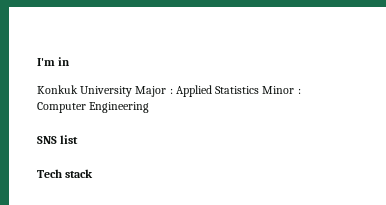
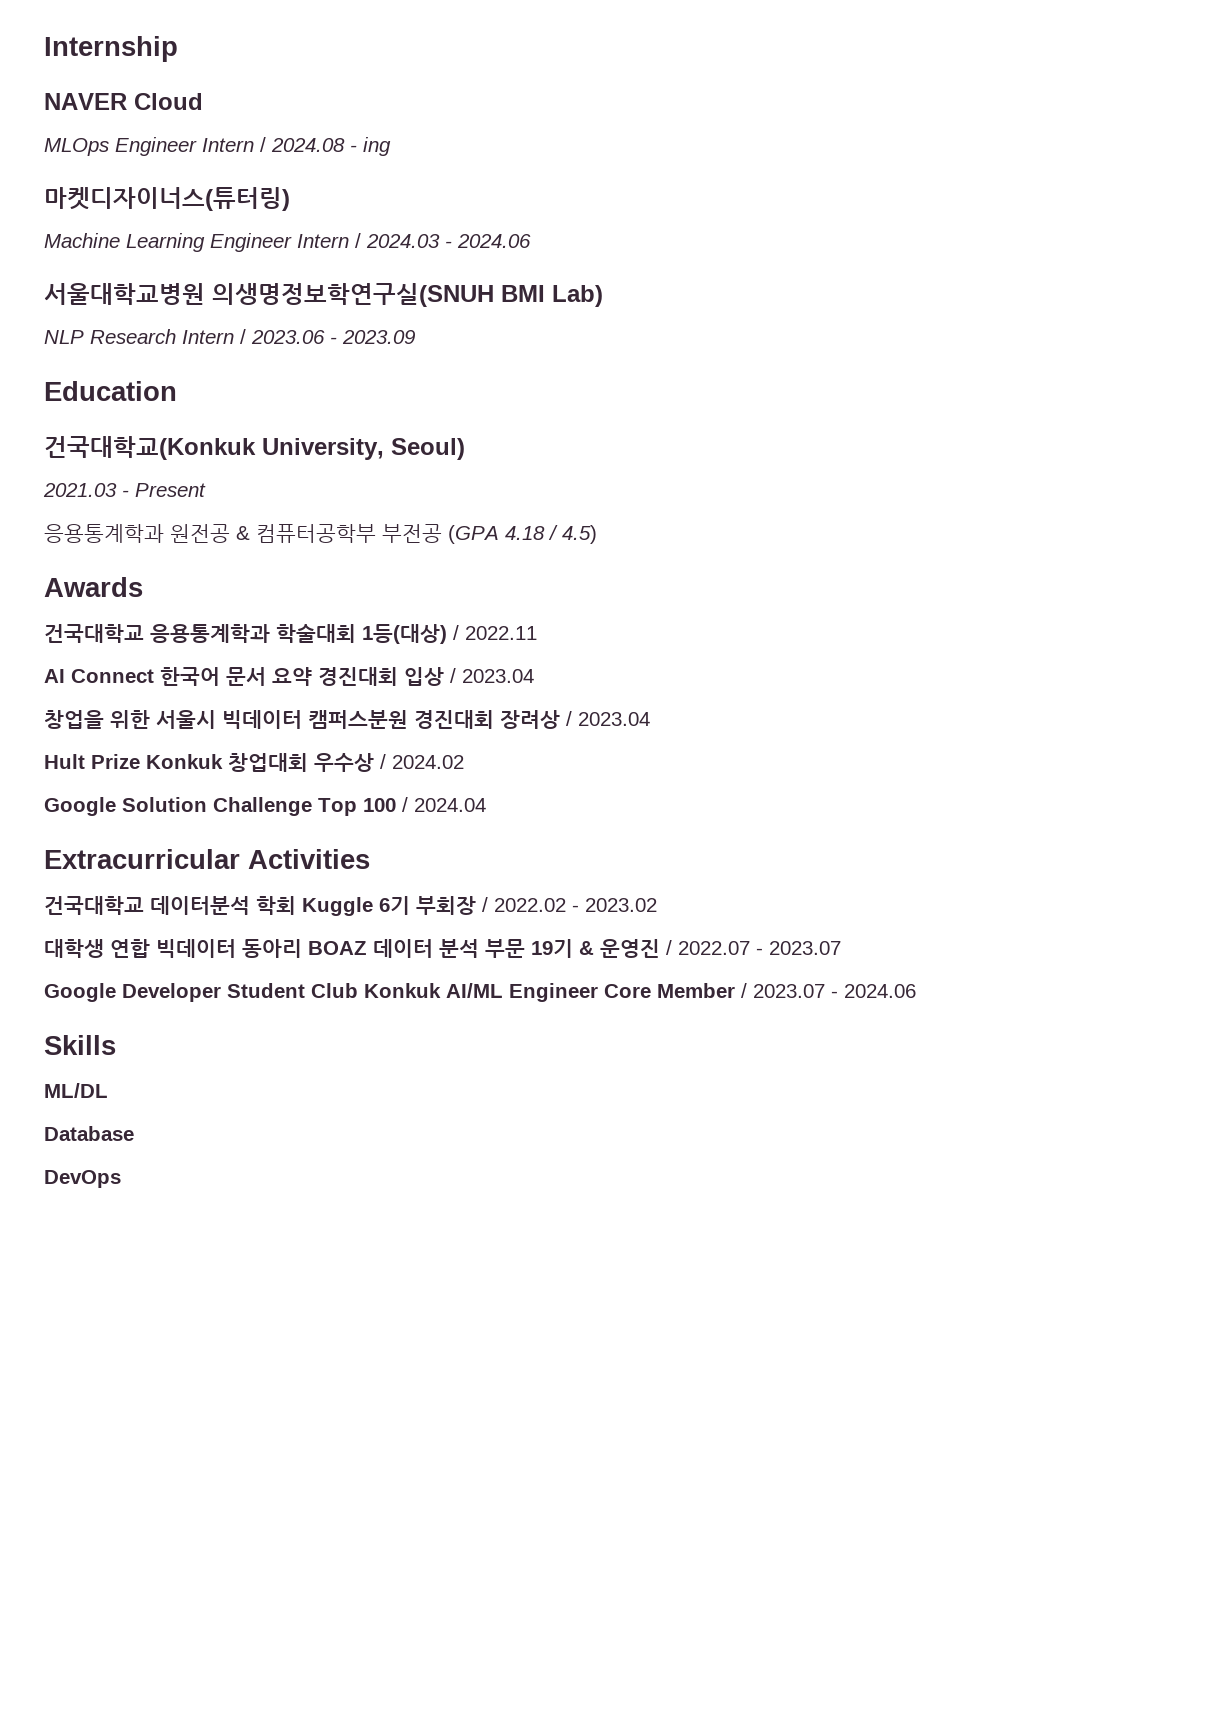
[37,57,71,66] [37,85,301,97] [37,102,150,113] [37,135,79,144] [37,169,94,178] I'm in // Konkuk University Major : Applied Statistics Minor : Computer Engineering // SNS list // Tech stack -> [44,36,178,62] [44,93,203,110] [44,137,391,156] [44,187,290,211] [44,233,531,252] [44,283,603,307] [44,329,415,344] [44,381,177,401] [44,436,465,460] [43,483,206,497] [44,524,597,544] [44,577,143,597] [44,624,537,644] [44,667,534,686] [44,710,650,729] [44,753,464,772] [44,797,486,816] [44,849,370,869] [44,896,657,916] [44,939,841,958] [44,983,916,1002] [44,1035,116,1055] [44,1083,108,1098] [44,1126,134,1141] [44,1170,121,1188] Internship // NAVER Cloud // MLOps Engineer Intern / 2024.08 - ing // 마켓디자이너스(튜터링) // Machine Learning Engineer Intern / 2024.03 - 2024.06 // 서울대학교병원 의생명정보학연구실(SNUH BMI Lab) // NLP Research Intern / 2023.06 - 2023.09 // Education // 건국대학교(Konkuk University, Seoul) // 2021.03 - Present // 응용통계학과 원전공 & 컴퓨터공학부 부전공 (GPA 4.18 / 4.5) // Awards // 건국대학교 응용통계학과 학술대회 1등(대상) / 2022.11 // AI Connect 한국어 문서 요약 경진대회 입상 / 2023.04 // 창업을 위한 서울시 빅데이터 캠퍼스분원 경진대회 장려상 / 2023.04 // Hult Prize Konkuk 창업대회 우수상 / 2024.02 // Google Solution Challenge Top 100 / 2024.04 // Extracurricular Activities // 건국대학교 데이터분석 학회 Kuggle 6기 부회장 / 2022.02 - 2023.02 // 대학생 연합 빅데이터 동아리 BOAZ 데이터 분석 부문 19기 & 운영진 / 2022.07 - 2023.07 // Google Developer Student Club Konkuk AI/ML Engineer Core Member / 2023.07 - 2024.06 // Skills // ML/DL // Database // DevOps

